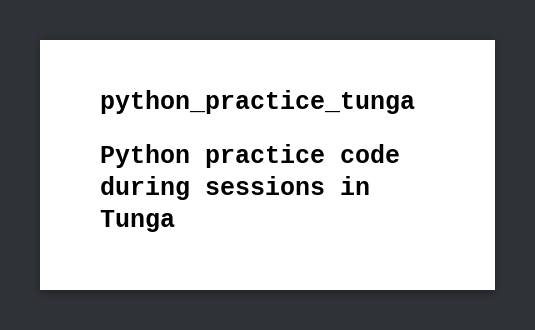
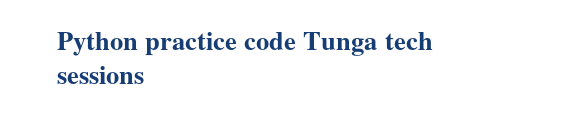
[100,90,415,114] python_practice_tunga // -> (57, 44) none
[100,176,370,200] [100,210,175,232] during sessions in Tunga -> [303,32,433,56] [57,66,144,84] Tunga tech sessions

